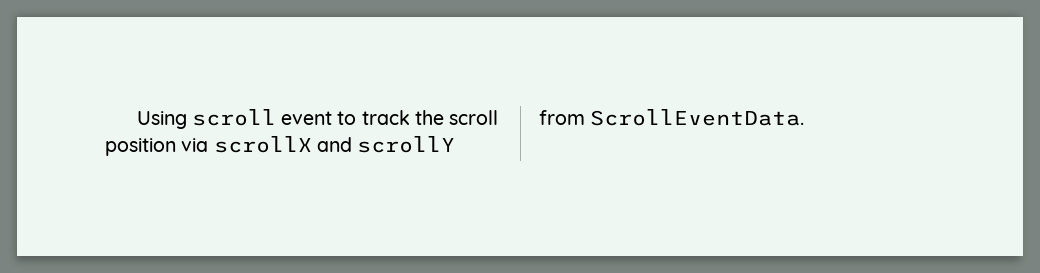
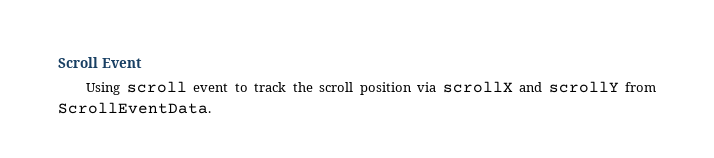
(136, 120) none -> [58,57,142,68] Scroll Event //

